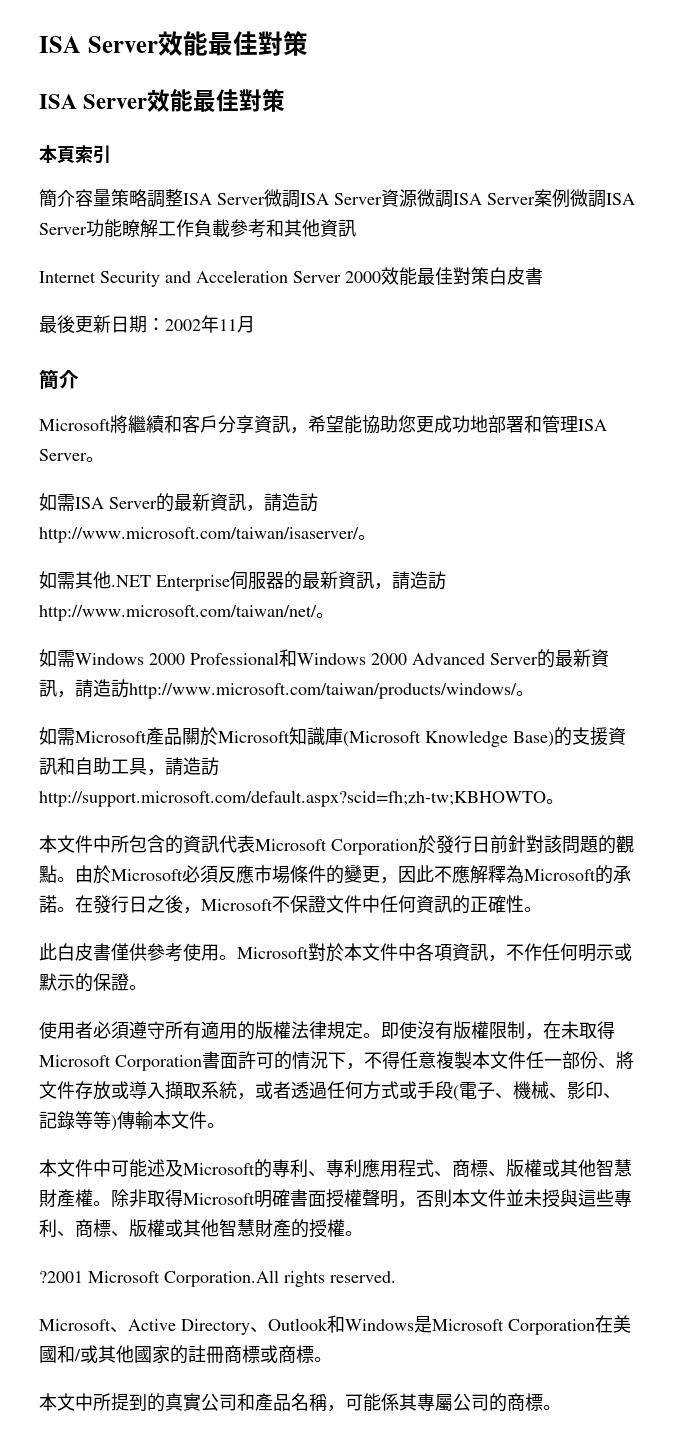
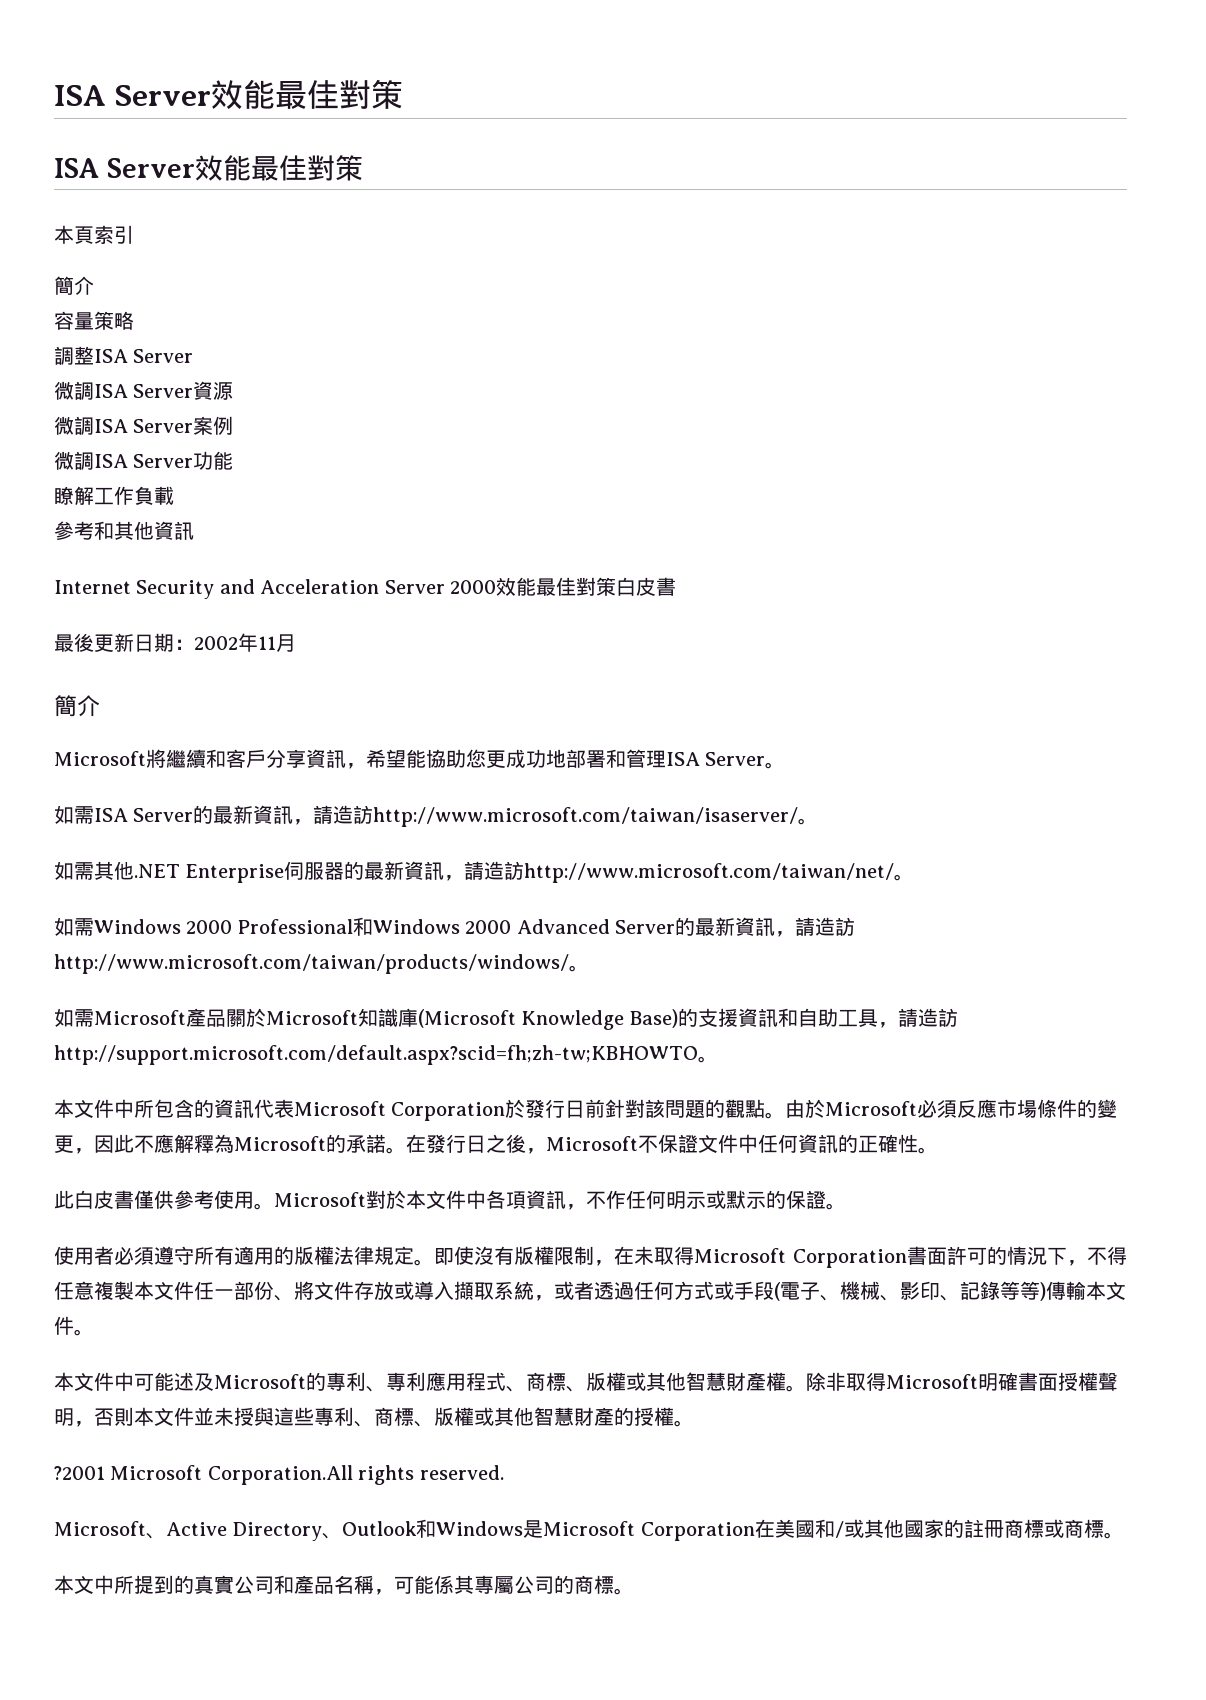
(75, 198) none -> (94, 285) //
(147, 198) none -> (134, 320) //
(265, 199) none -> (194, 356) //
(417, 198) none -> (234, 391) //
(570, 198) none -> (234, 425) //
(122, 228) none -> (234, 460) //
(230, 228) none -> (174, 495) //

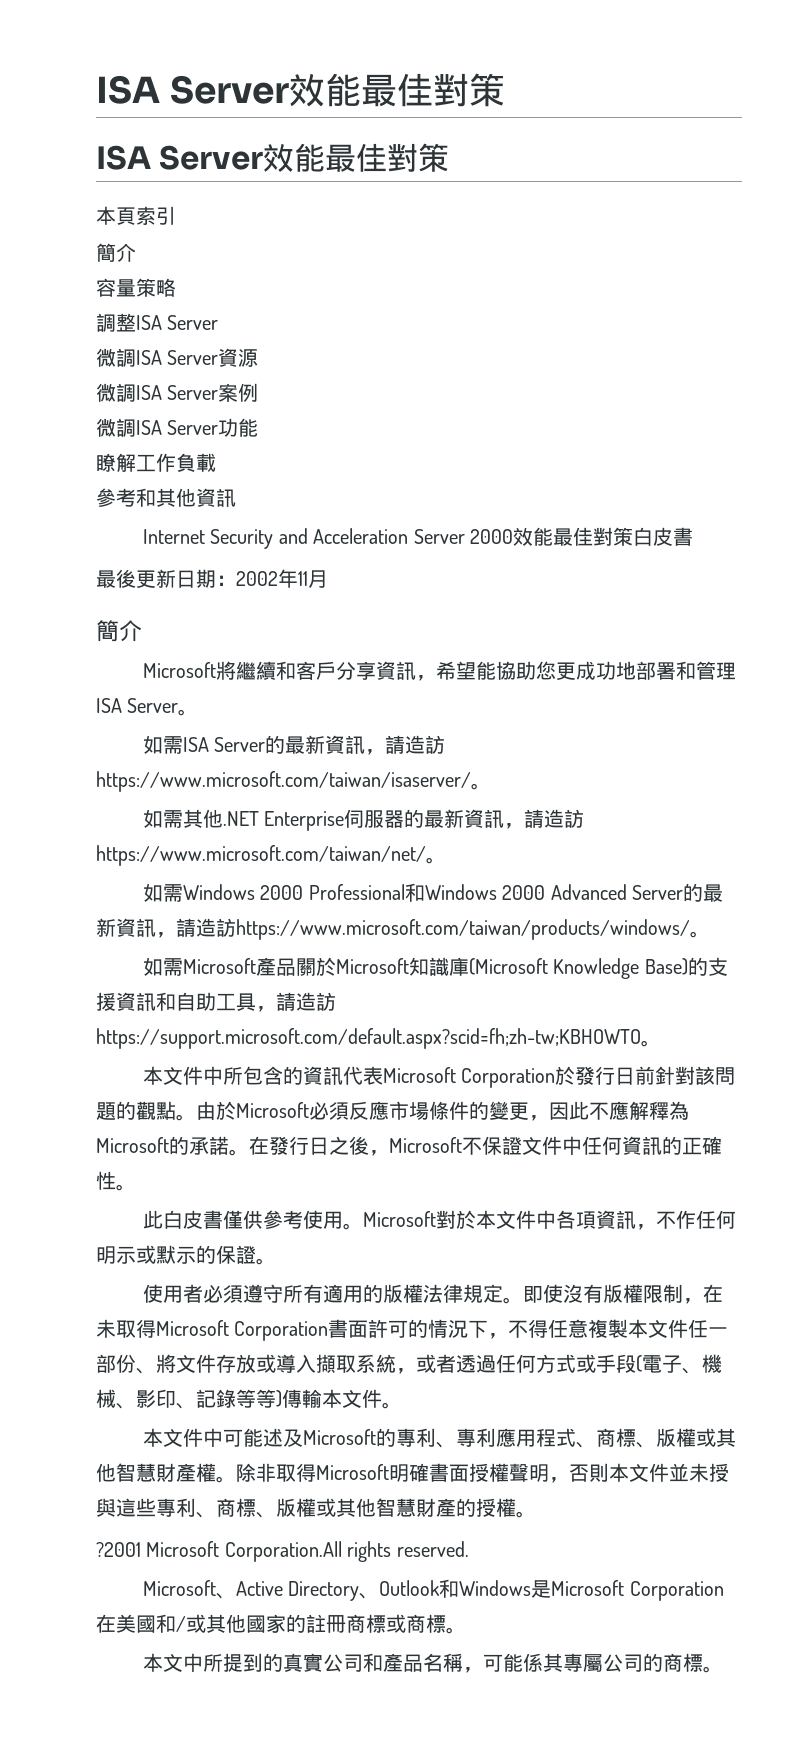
[373,807,799,827] http://www.microsoft.com/taiwan/isaserver/ -> [96,771,471,792] https://www.microsoft.com/taiwan/isaserver/
[524,863,895,883] http://www.microsoft.com/taiwan/net/ -> [96,845,426,866] https://www.microsoft.com/taiwan/net/
[54,954,569,974] http://www.microsoft.com/taiwan/products/windows/ -> [236,919,690,940] https://www.microsoft.com/taiwan/products/windows/
[54,1045,698,1065] http://support.microsoft.com/default.aspx?scid=fh;zh-tw;KBHOWTO -> [96,1028,641,1049] https://support.microsoft.com/default.aspx?scid=fh;zh-tw;KBHOWTO

